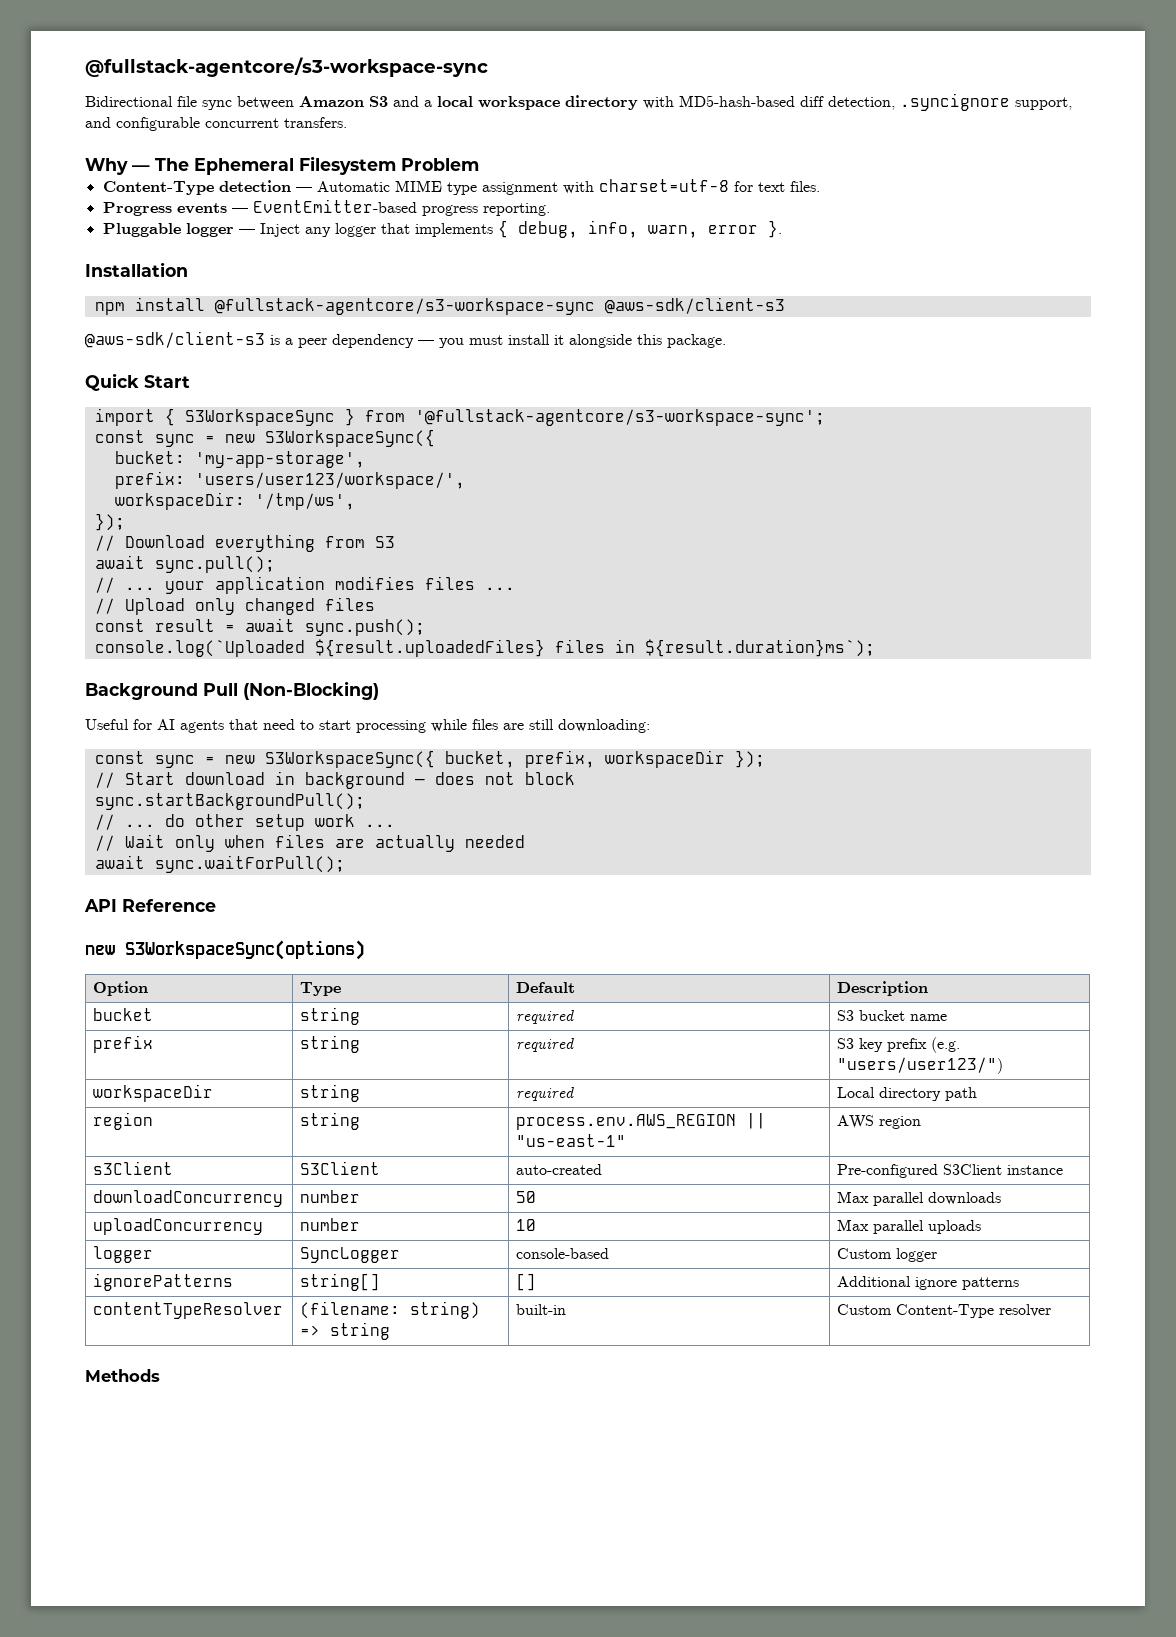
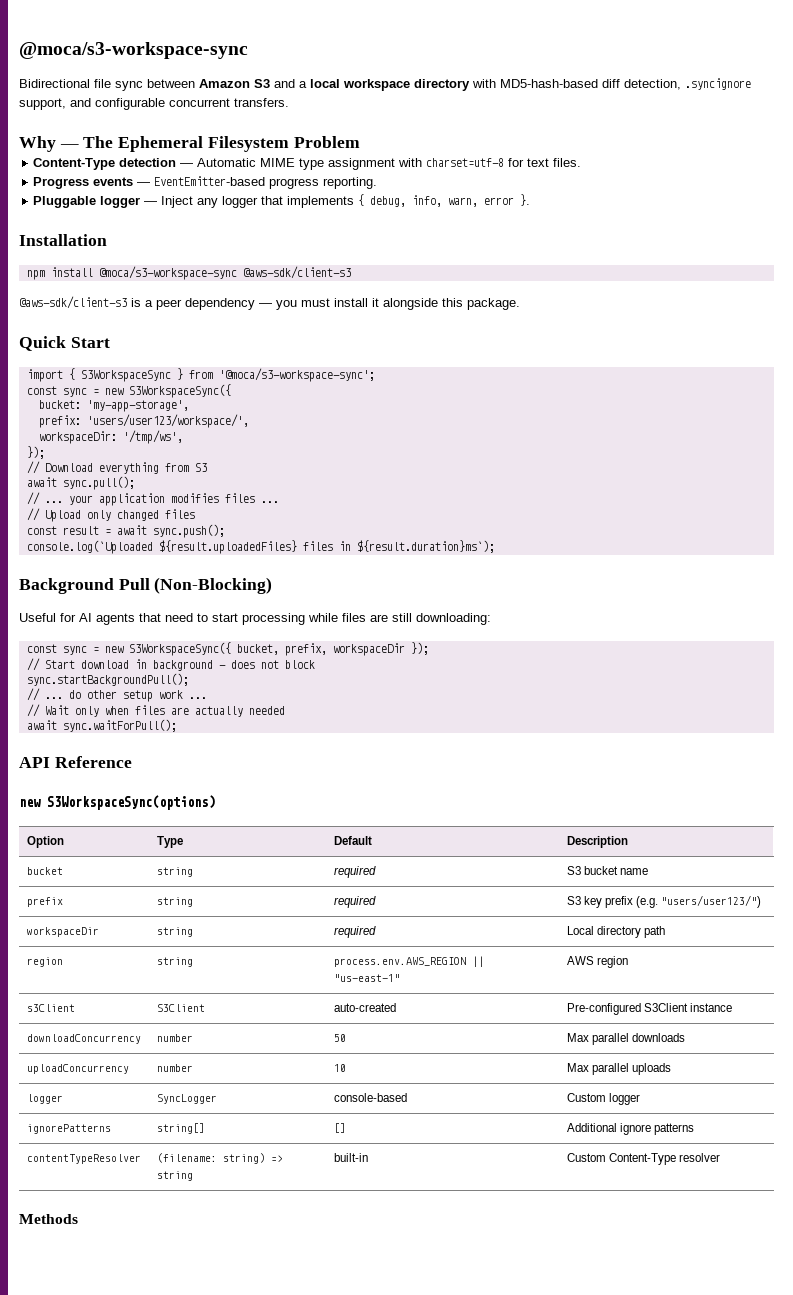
[85,57,488,77] @fullstack-agentcore/s3-workspace-sync -> [19,42,248,59] @moca/s3-workspace-sync
[214,298,595,315] @fullstack-agentcore/s3-workspace-sync -> [98,266,237,280] @moca/s3-workspace-sync
[414,409,825,426] '@fullstack-agentcore/s3-workspace-sync'; -> [218,368,375,382] '@moca/s3-workspace-sync';

